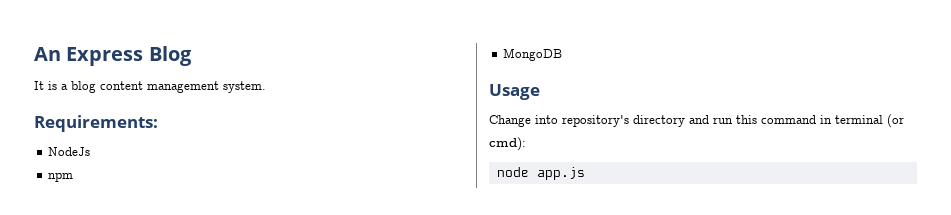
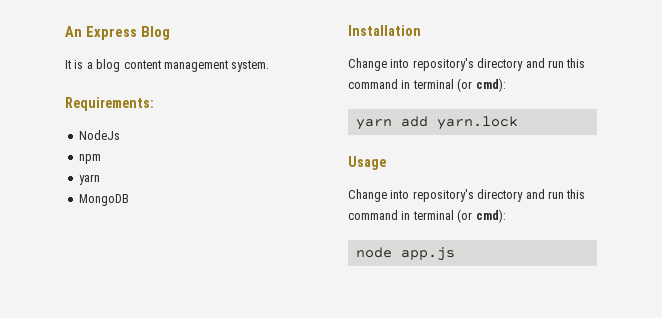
(74, 177) none -> [78,174,100,185] // yarn
(563, 54) none -> [348,25,421,36] [348,58,586,71] [348,78,506,92] [355,116,518,130] // Installation // Change into repository's directory and run this command in terminal (or cmd): // yarn add yarn.lock

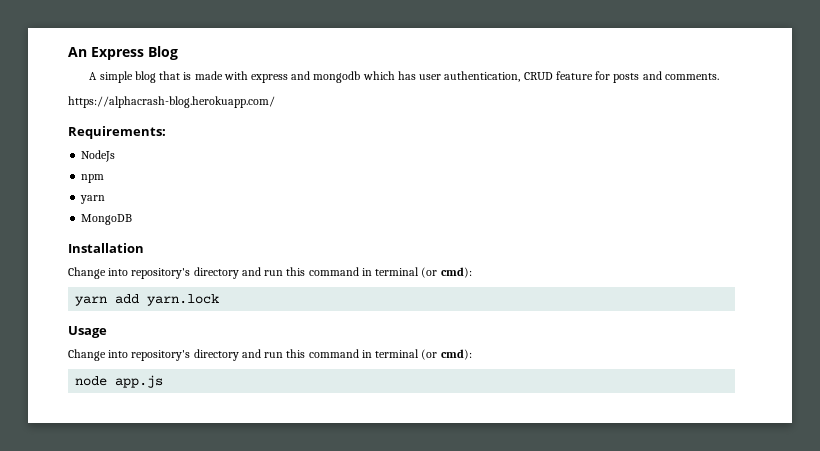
[65,59,270,72] It is a blog content management system. -> [89,71,719,83] [68,96,275,108] A simple blog that is made with express and mongodb which has user authentication, CRUD feature for posts and comments. // https://alphacrash-blog.herokuapp.com/

